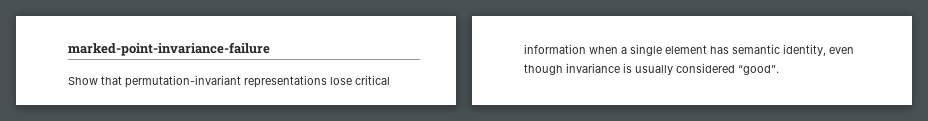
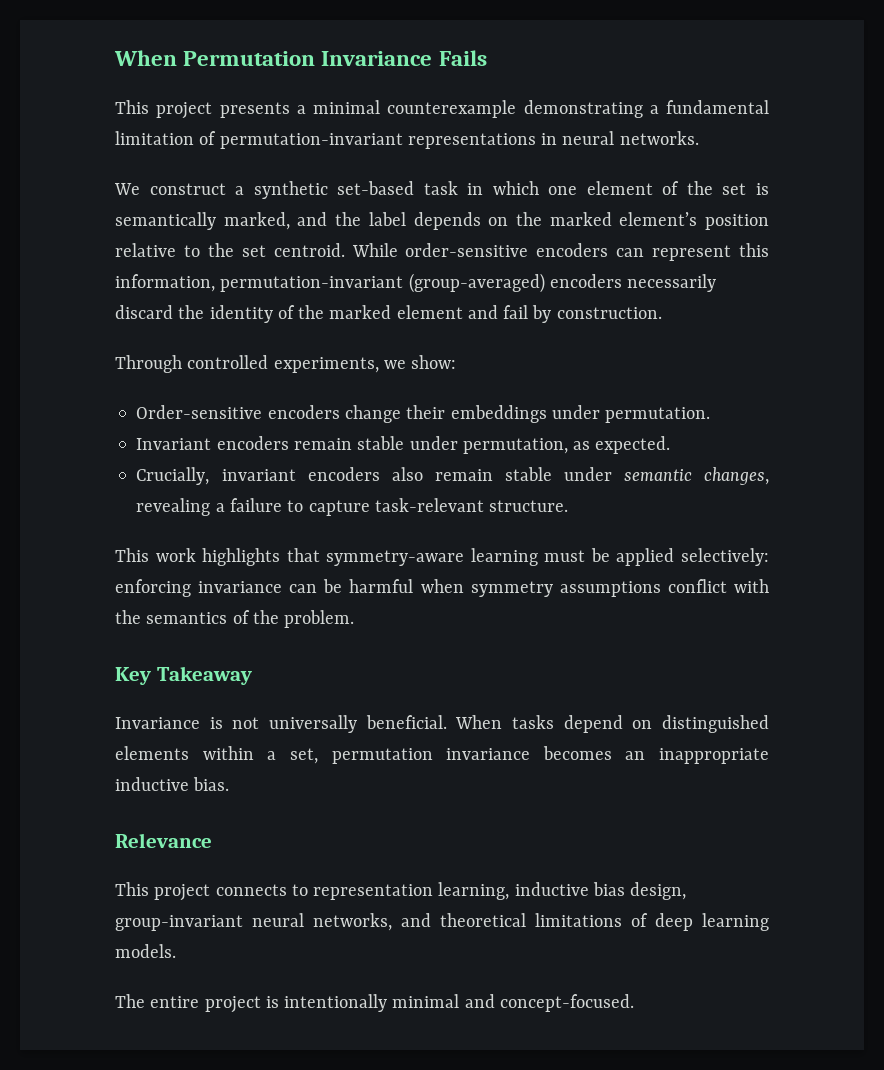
[68,42,270,56] [68,75,390,88] [524,44,854,56] [524,63,779,75] marked-point-invariance-failure // Show that permutation-invariant representations lose critical information when a single element has semantic identity, even though invariance is usually considered “good”. -> [114,50,487,66] [115,100,769,119] [115,131,699,149] [114,181,770,199] [115,212,769,230] [115,243,769,261] [115,273,717,293] [115,305,662,323] [115,355,457,373] [136,405,711,423] [136,436,671,454] [136,467,770,485] [136,498,569,516] [115,548,769,566] [115,579,769,597] [115,610,355,628] [115,666,252,685] [115,715,769,733] [115,746,769,764] [115,777,230,791] [115,833,212,848] [115,882,687,901] [115,913,769,931] [115,944,176,958] [115,994,634,1013] When Permutation Invariance Fails // This project presents a minimal counterexample demonstrating a fundamental limitation of permutation-invariant representations in neural networks. // We construct a synthetic set-based task in which one element of the set is semantically marked, and the label depends on the marked element’s position relative to the set centroid. While order-sensitive encoders can represent this information, permutation-invariant (group-averaged) encoders necessarily discard the identity of the marked element and fail by construction. // Through controlled experiments, we show: // Order-sensitive encoders change their embeddings under permutation. // Invariant encoders remain stable under permutation, as expected. // Crucially, invariant encoders also remain stable under semantic changes, revealing a failure to capture task-relevant structure. // This work highlights that symmetry-aware learning must be applied selectively: enforcing invariance can be harmful when symmetry assumptions conflict with the semantics of the problem. // Key Takeaway // Invariance is not universally beneficial. When tasks depend on distinguished elements within a set, permutation invariance becomes an inappropriate inductive bias. // Relevance // This project connects to representation learning, inductive bias design, group-invariant neural networks, and theoretical limitations of deep learning models. // The entire project is intentionally minimal and concept-focused.

